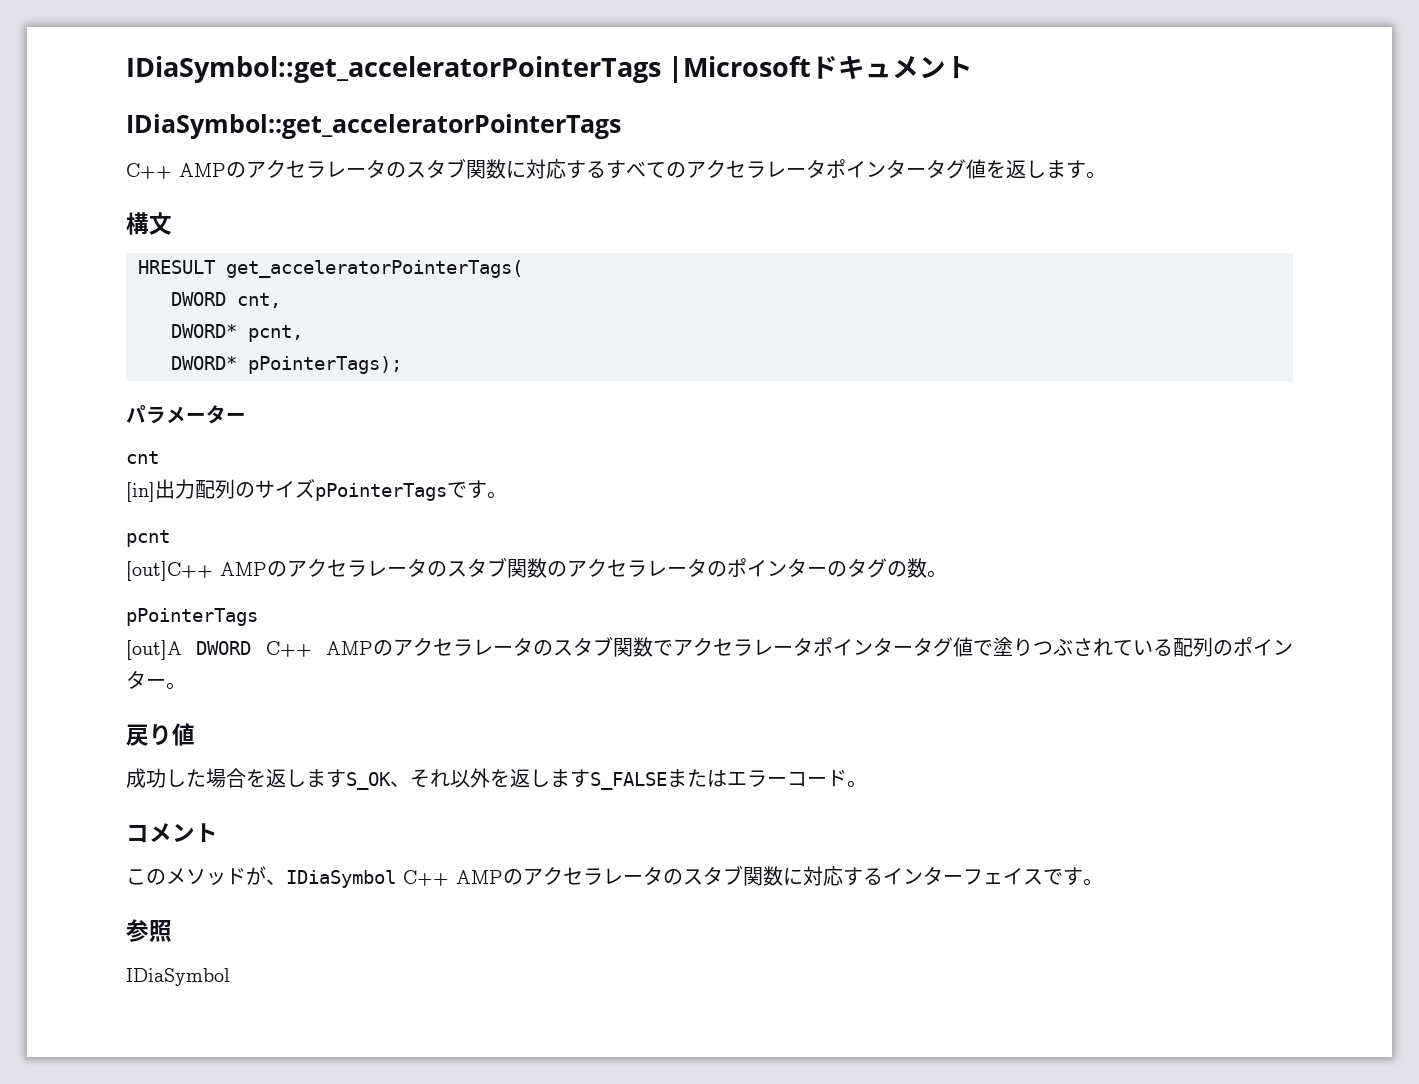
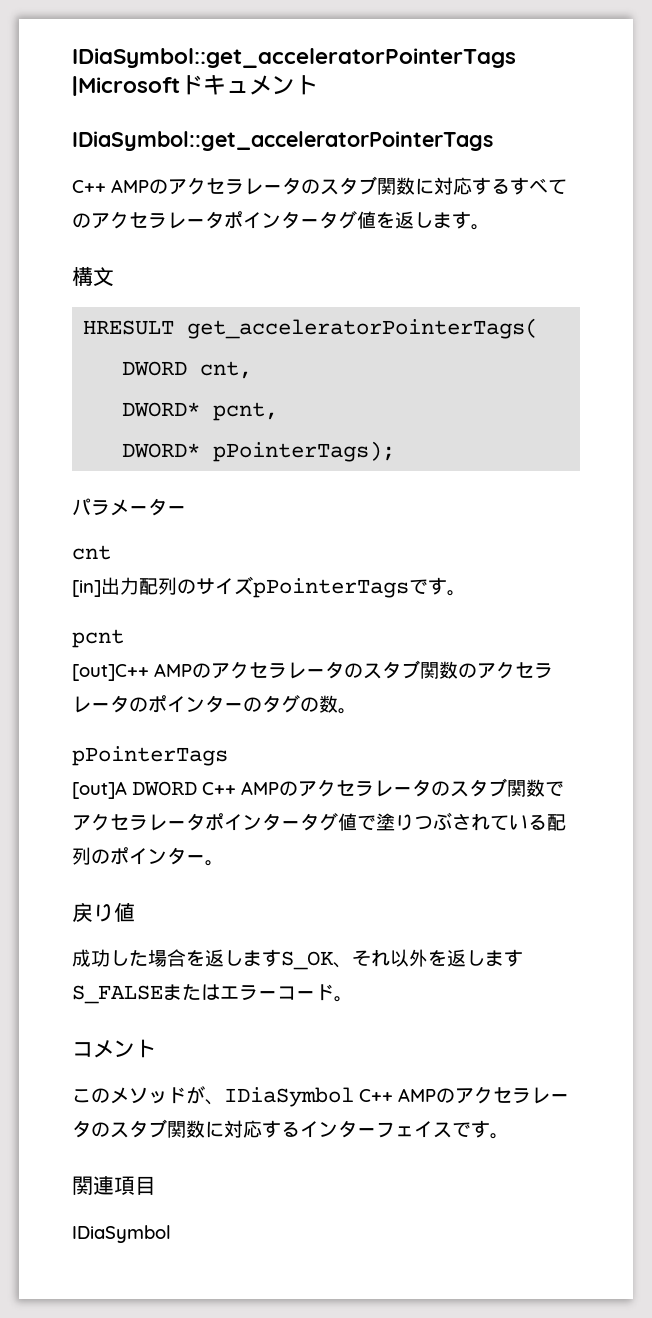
[126,919,172,942] 参照 -> [72,1176,156,1195] 関連項目

